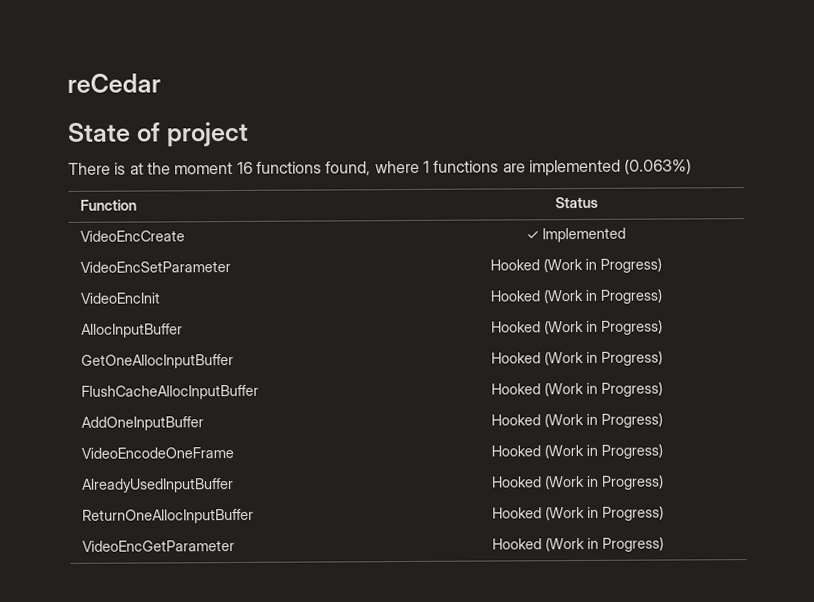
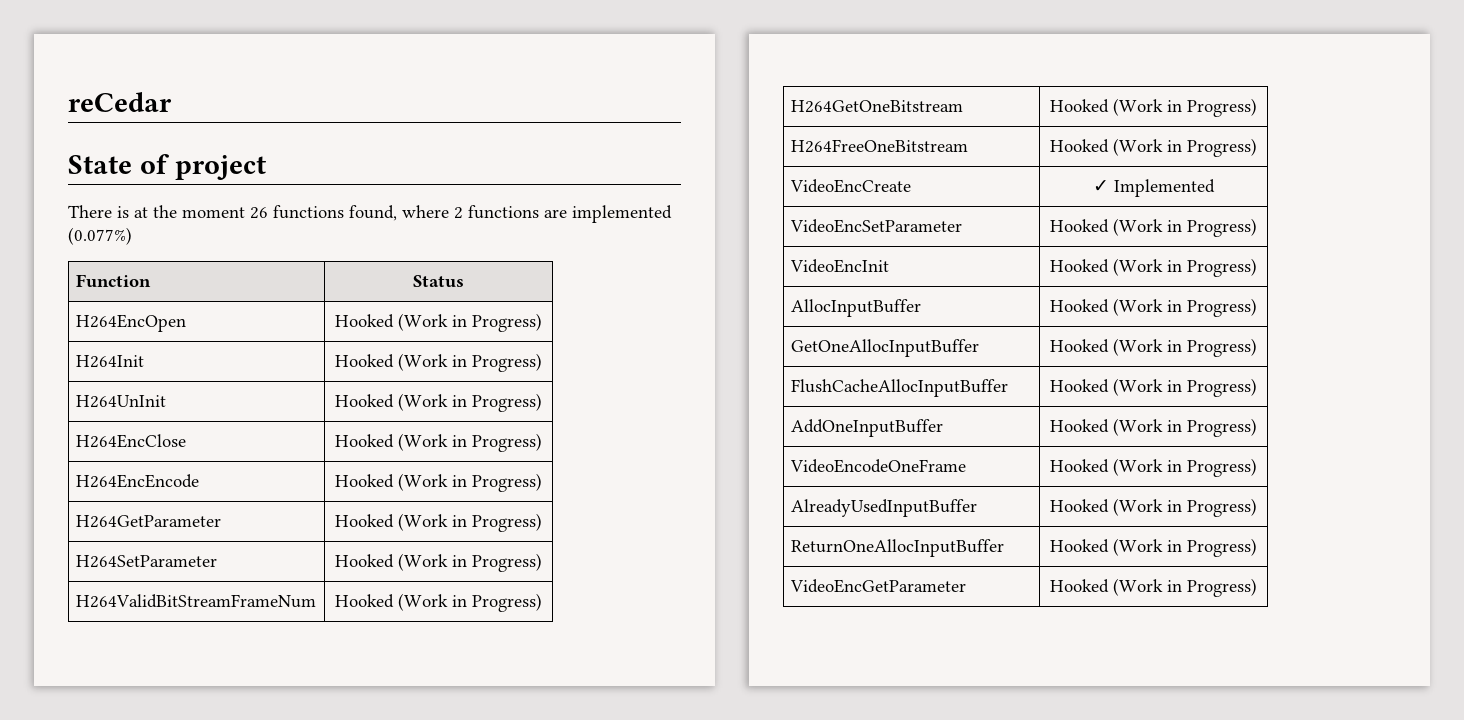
[236,161,253,174] 16 -> [250,207,268,219] 26
[422,160,430,173] 1 -> [454,207,463,219] 2
[624,159,693,175] (0.063%) -> [68,227,132,245] (0.077%)
(598, 202) none -> [75,314,186,332] [335,313,542,332] [75,355,144,368] [335,353,542,372] [75,395,166,408] [335,393,542,412] [75,434,186,448] [335,433,542,452] [75,474,199,488] [335,473,542,492] [75,515,221,528] [335,513,542,532] [75,555,217,568] [335,553,542,572] [75,594,316,608] [335,593,542,612] [790,100,963,113] [1050,98,1257,117] [790,139,968,153] [1050,138,1257,157] // H264EncOpen | Hooked (Work in Progress) // H264Init | Hooked (Work in Progress) // H264UnInit | Hooked (Work in Progress) // H264EncClose | Hooked (Work in Progress) // H264EncEncode | Hooked (Work in Progress) // H264GetParameter | Hooked (Work in Progress) // H264SetParameter | Hooked (Work in Progress) // H264ValidBitStreamFrameNum | Hooked (Work in Progress) // H264GetOneBitstream | Hooked (Work in Progress) // H264FreeOneBitstream | Hooked (Work in Progress)

